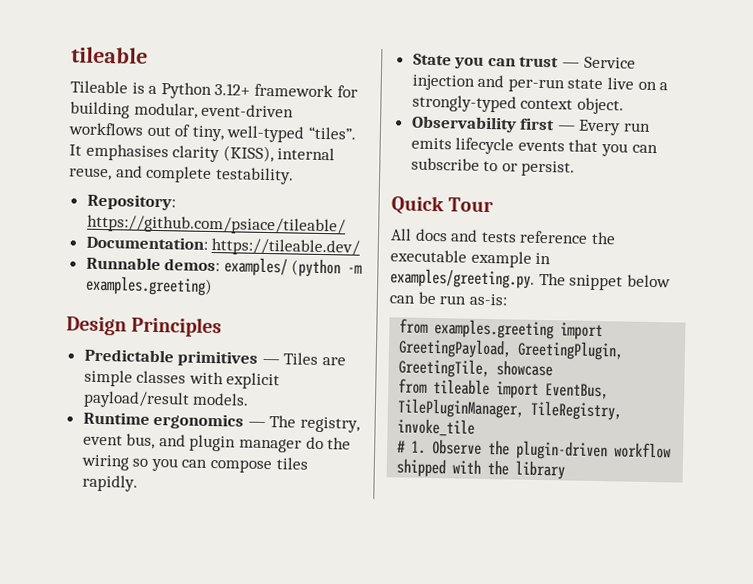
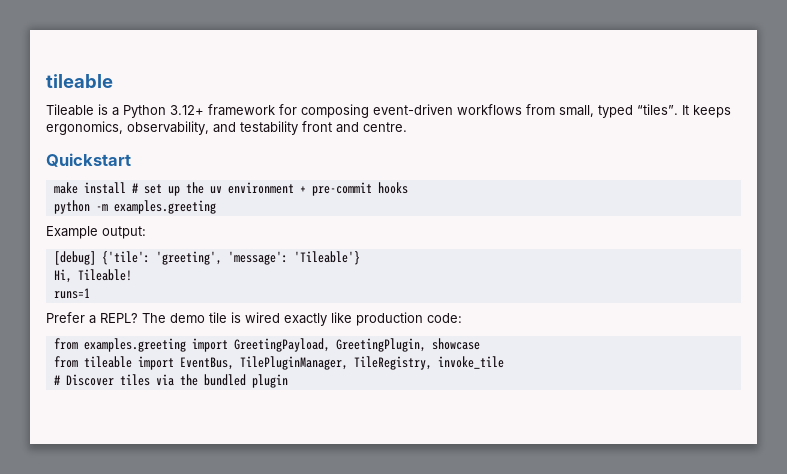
[70,101,295,119] [68,122,356,143] [69,143,336,163] [68,165,294,185] [86,193,176,211] [86,214,346,236] [85,235,361,257] [85,256,364,278] [84,275,213,297] [66,316,223,338] [83,348,347,367] [83,369,281,390] [82,390,250,409] [82,411,361,433] [82,433,352,453] [80,454,308,474] [81,474,138,492] [412,53,636,69] [411,74,669,93] [411,94,624,115] [410,115,652,136] [410,137,658,157] [410,157,576,177] [391,195,495,216] [390,228,616,245] [390,249,552,268] [390,268,671,291] [389,291,507,306] building modular, event-driven workflows out of tiny, well-typed “tiles”. It emphasises clarity (KISS), internal reuse, and complete testability. // Repository: https://github.com/psiace/tileable/ // Documentation: https://tileable.dev/ // Runnable demos: examples/ (python -m examples.greeting) // Design Principles // Predictable primitives — Tiles are simple classes with explicit payload/result models. // Runtime ergonomics — The registry, event bus, and plugin manager do the wiring so you can compose tiles rapidly. // State you can trust — Service injection and per-run state live on a strongly-typed context object. // Observability first — Every run emits lifecycle events that you can subscribe to or persist. // Quick Tour // All docs and tests reference the executable example in examples/greeting.py. The snippet below can be run as-is: -> [301,104,731,118] [46,121,407,135] [46,153,131,167] [53,182,408,196] [53,200,216,214] [46,226,146,239] [53,251,360,265] [53,269,132,283] [53,288,90,299] [46,312,462,326] composing event-driven workflows from small, typed “tiles”. It keeps ergonomics, observability, and testability front and centre. // Quickstart // make install # set up the uv environment + pre-commit hooks // python -m examples.greeting // Example output: // [debug] {'tile': 'greeting', 'message': 'Tileable'} // Hi, Tileable! // runs=1 // Prefer a REPL? The demo tile is wired exactly like production code:
[398,358,491,379] GreetingTile, -> (426, 345) none
[411,439,673,461] [396,458,566,480] 1. Observe the plugin-driven workflow shipped with the library -> [65,374,288,388] Discover tiles via the bundled plugin

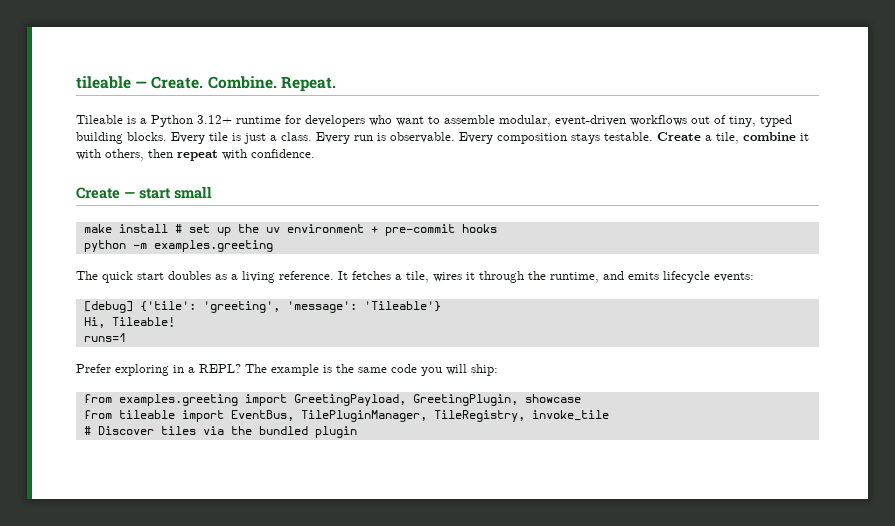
[46,74,113,88] tileable -> [76,76,336,92] tileable — Create. Combine. Repeat.
[208,104,731,118] [46,121,407,135] [46,153,131,167] framework for composing event-driven workflows from small, typed “tiles”. It keeps ergonomics, observability, and testability front and centre. // Quickstart -> [236,115,792,127] [76,132,809,144] [76,149,315,161] [76,186,212,199] runtime for developers who want to assemble modular, event-driven workflows out of tiny, typed building blocks. Every tile is just a class. Every run is observable. Every composition stays testable. Create a tile, combine it with others, then repeat with confidence. // Create — start small
[46,226,146,239] Example output: -> [76,271,754,283] The quick start doubles as a living reference. It fetches a tile, wires it through the runtime, and emits lifecycle events:
(85, 317) none -> [115,364,184,376] exploring in
[170,312,462,326] demo tile is wired exactly like production code: -> [271,364,498,376] example is the same code you will ship:

